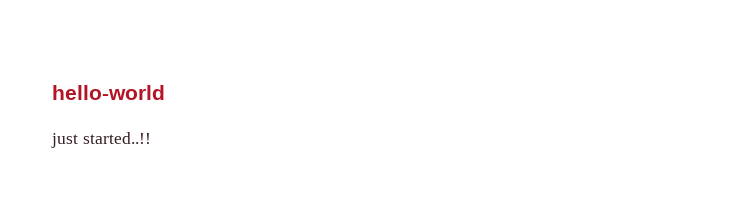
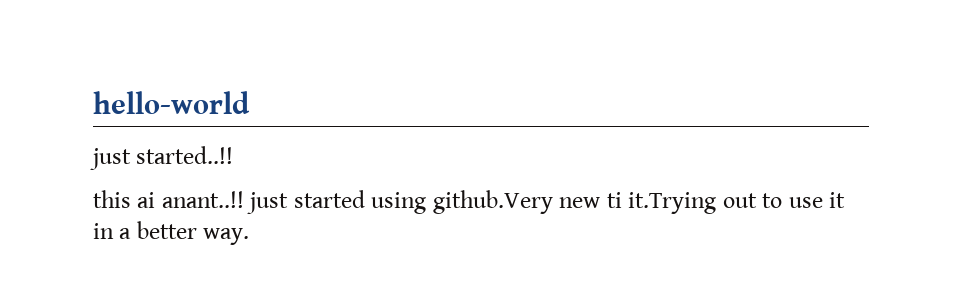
(151, 138) none -> [93,190,846,214] [93,221,250,245] // this ai anant..!! just started using github.Very new ti it.Trying out to use it in a better way.

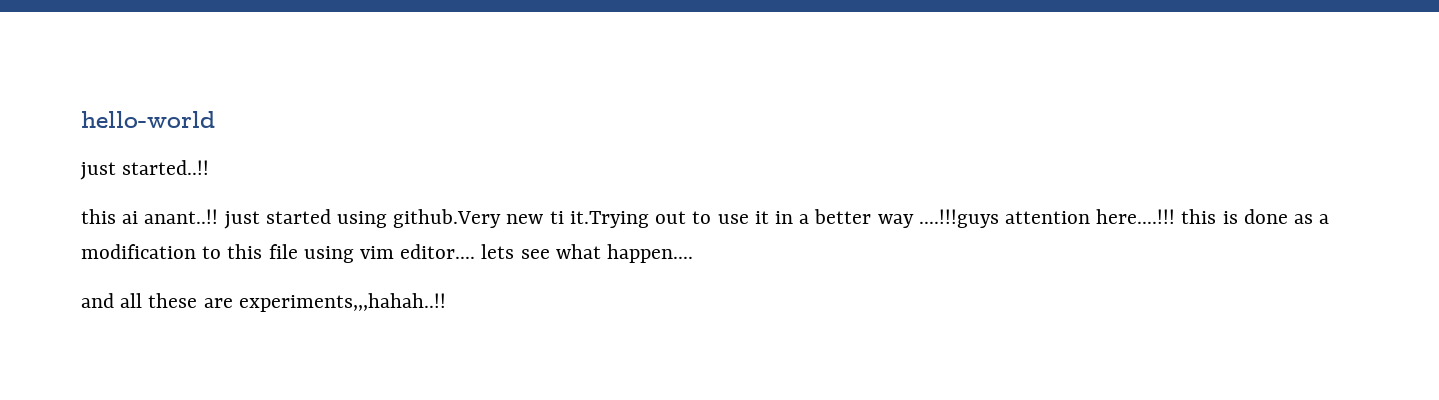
[203,228,250,245] way. -> [877,209,1330,228] [81,244,694,263] [81,293,446,312] way ....!!!guys attention here....!!! this is done as a modification to this file using vim editor.... lets see what happen.... // and all these are experiments,,,hahah..!!

